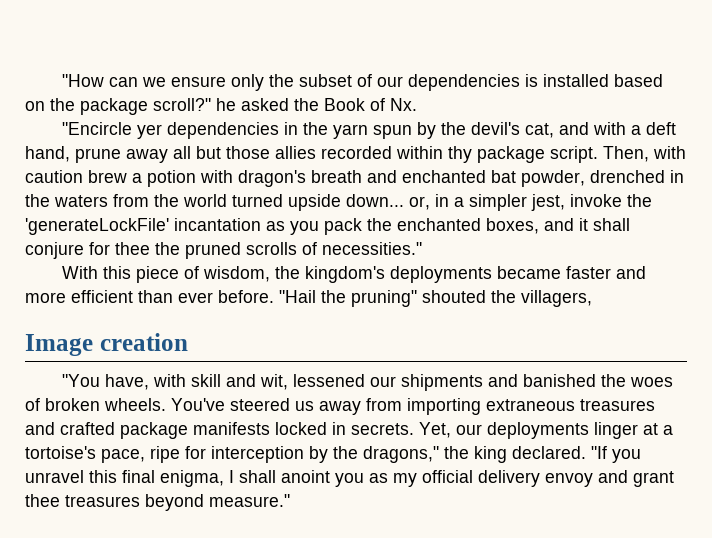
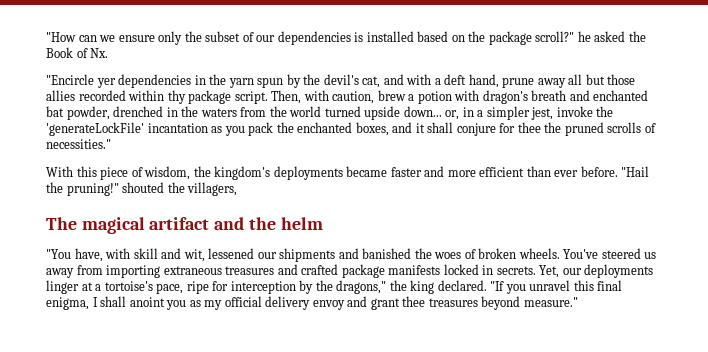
[25,170,83,183] caution -> [332,91,375,104] caution,
[351,290,417,307] pruning" -> [66,183,119,196] pruning!"
[25,333,188,356] Image creation -> [46,217,323,234] The magical artifact and the helm

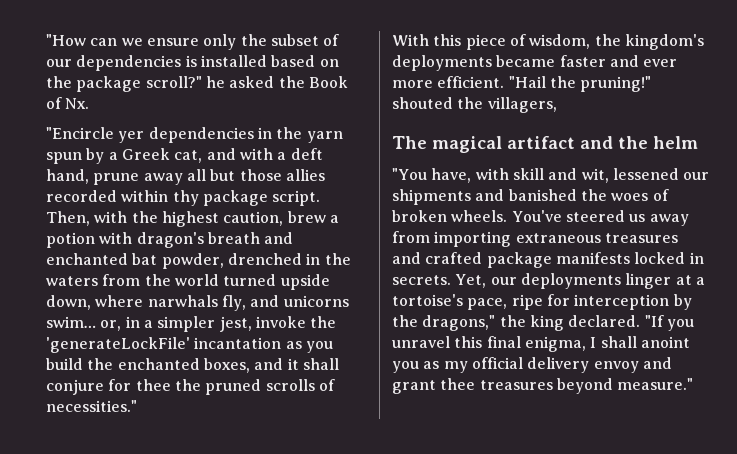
[303,74,359,85] the devil's -> [108,148,170,160] a Greek
(329, 95) none -> [131,211,219,227] the highest
[403,106,442,117] down... -> [46,295,349,311] [46,316,96,328] down, where narwhals fly, and unicorns swim…
[248,122,274,136] pack -> [46,358,83,370] build
[447,166,618,177] more efficient than ever before. -> [643,59,678,67] [392,76,505,88] ever more efficient.

